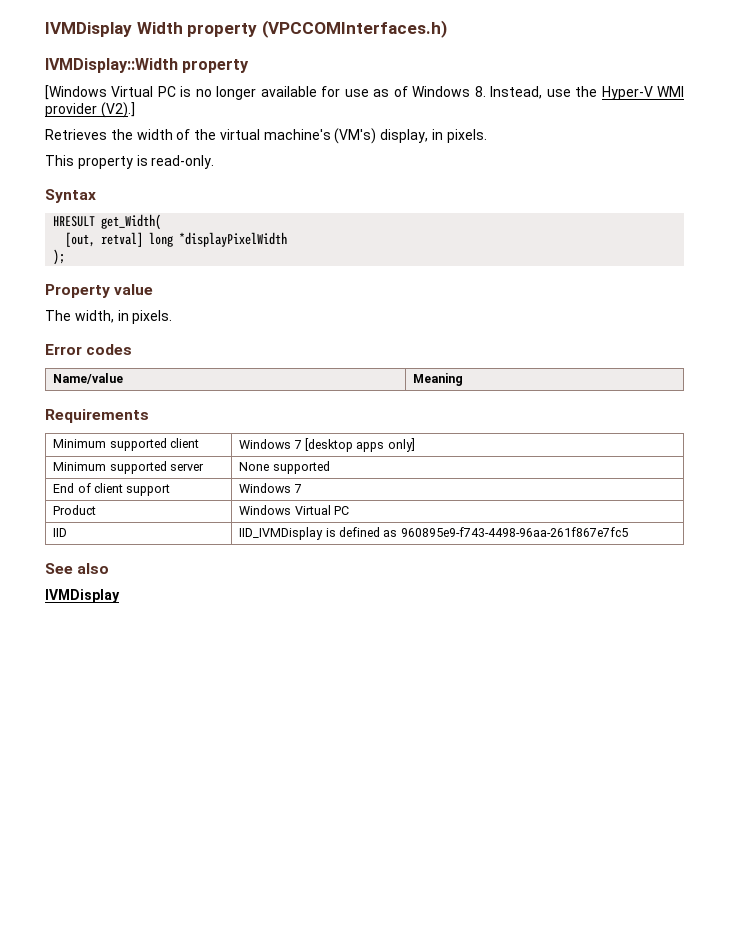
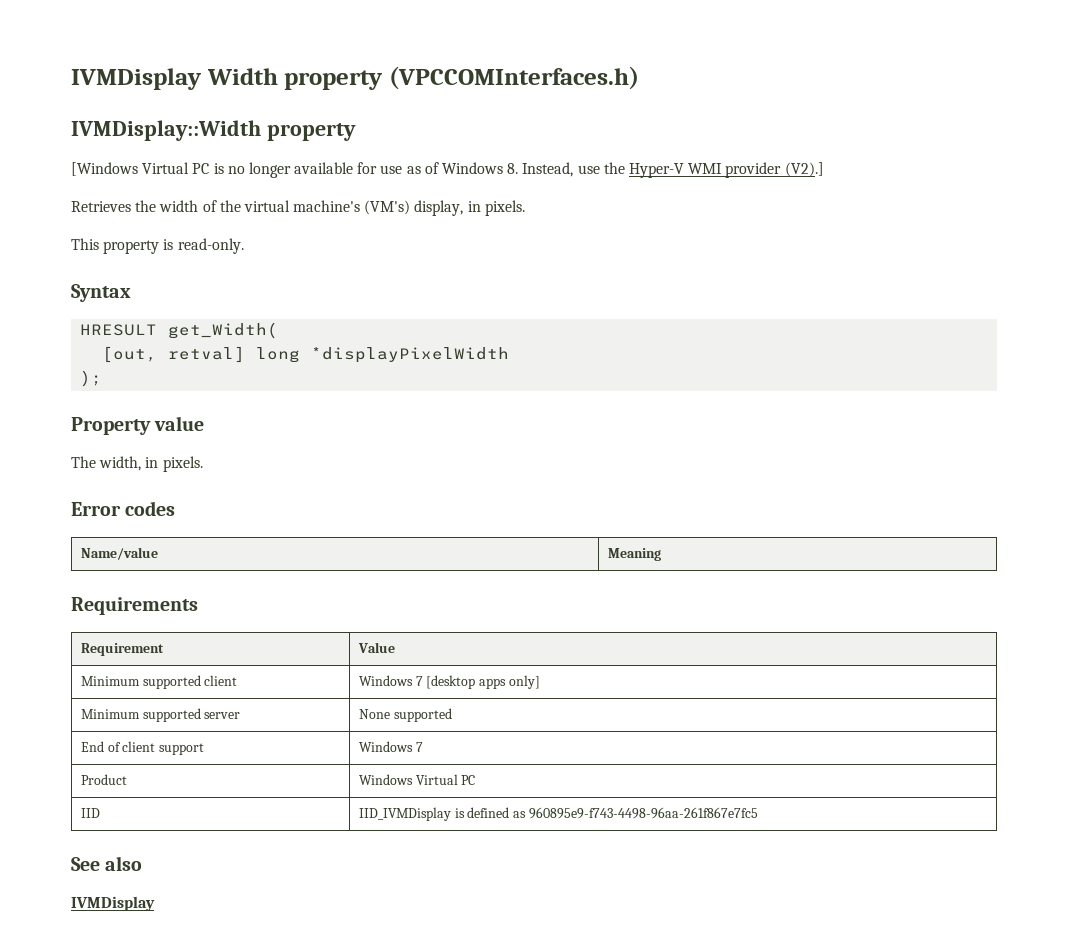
(149, 416) none -> [80,643,164,656] [357,642,395,653] // Requirement | Value

